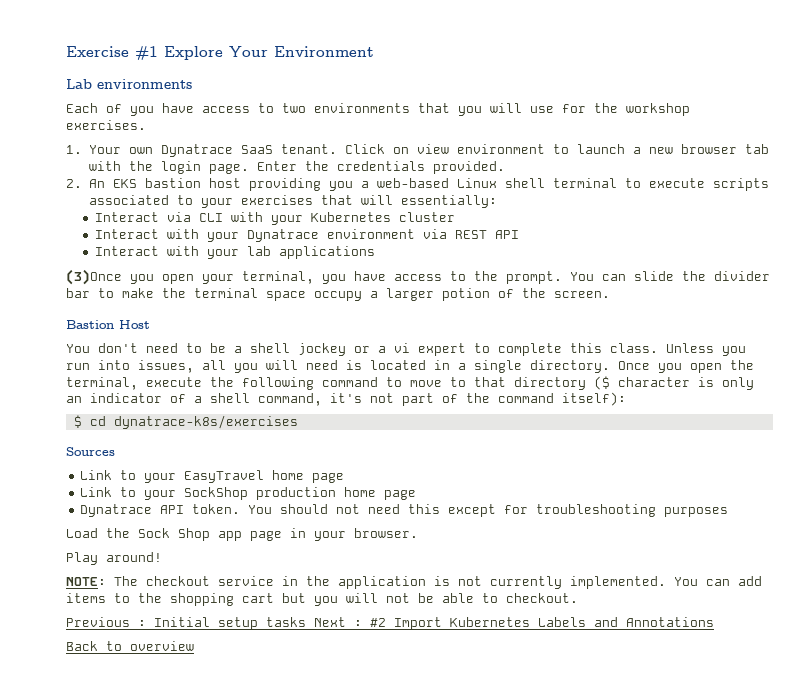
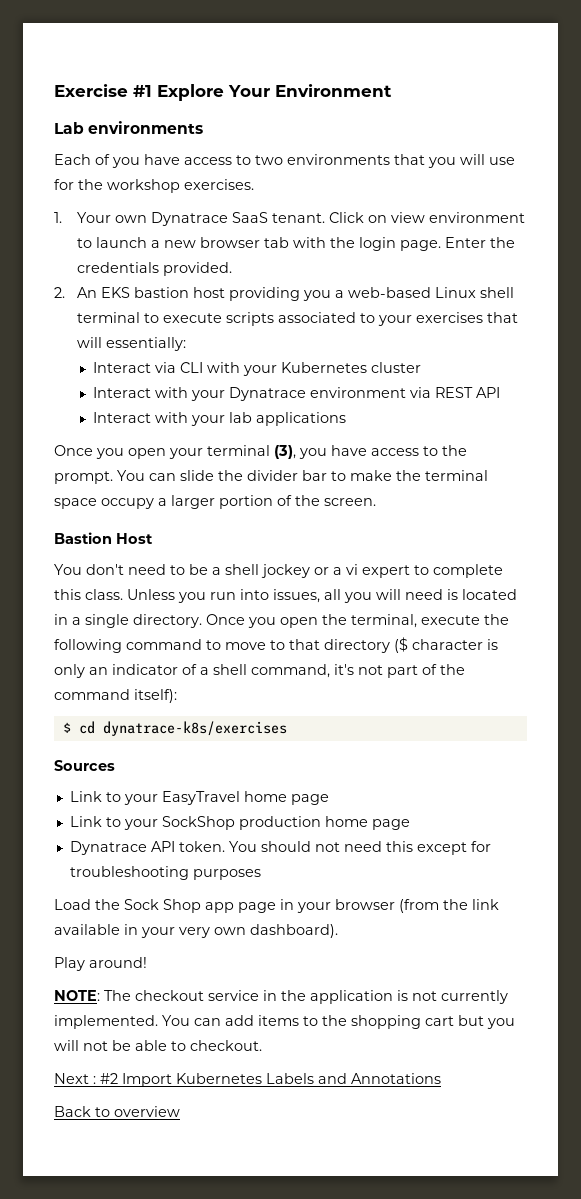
[66,269,122,285] (3)Once -> [54,445,93,456] Once
[242,271,314,284] terminal, -> [207,445,296,459] terminal (3),
[442,288,490,301] potion -> [219,495,273,509] portion
[354,528,418,538] browser. -> [335,899,499,913] [54,924,338,938] browser (from the link available in your very own dashboard).
[66,617,306,630] Previous : Initial setup tasks -> (262, 1045) none

